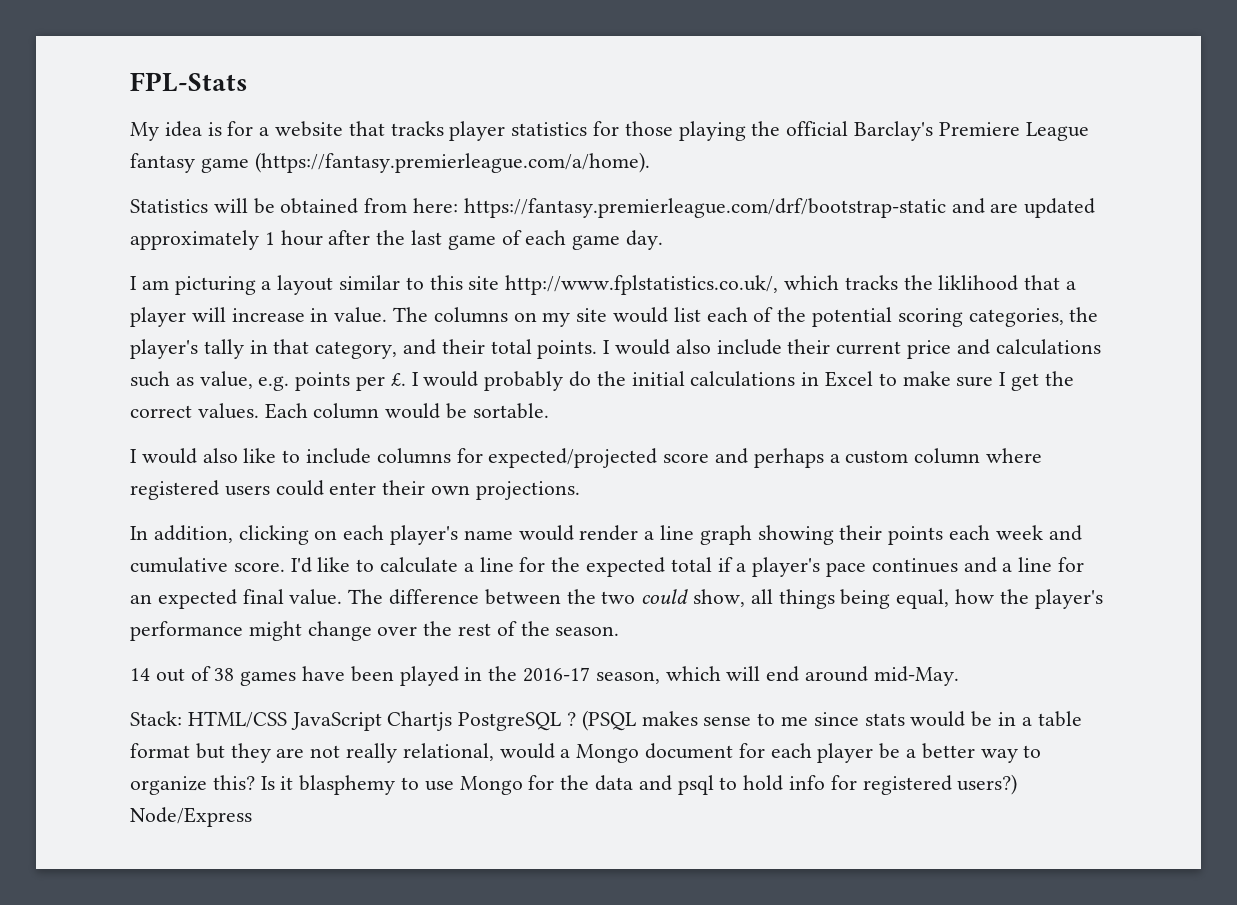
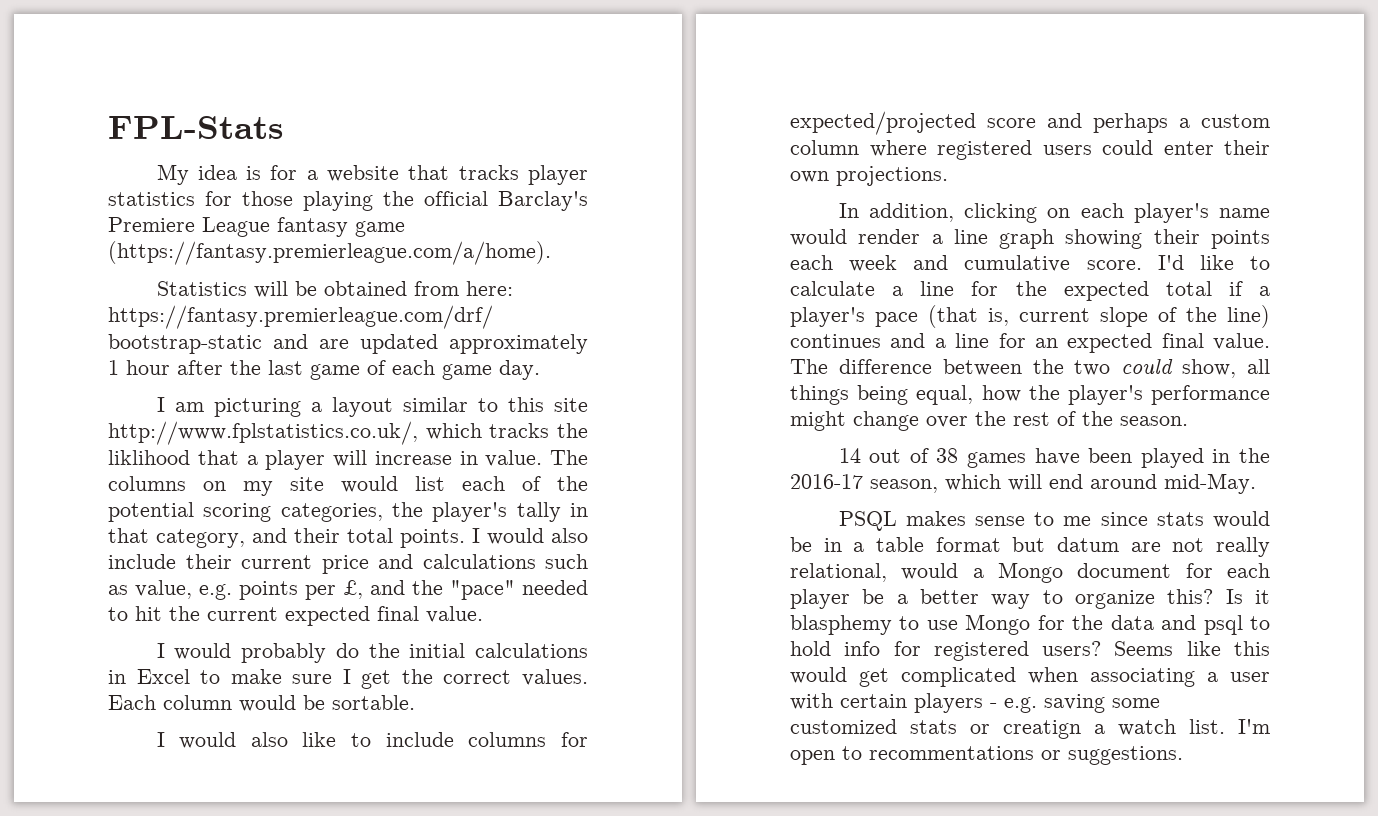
[390,373,406,386] £. -> [343,580,588,600] [108,606,483,626] £, and the "pace" needed to hit the current expected final value. //
(867, 569) none -> [928,305,1270,328] (that is, current slope of the line)
[130,710,636,731] Stack: HTML/CSS JavaScript Chartjs PostgreSQL ? (PSQL -> [838,511,897,531] PSQL
[230,743,271,763] they -> [1057,537,1119,552] datum
[957,774,1018,795] [130,807,252,827] users?) Node/Express -> [1042,641,1270,656] [790,667,1270,687] [790,693,1160,713] [790,719,1270,739] [790,746,1183,765] users? Seems like this would get complicated when associating a user with certain players - e.g. saving some customized stats or creatign a watch list. I'm open to recommentations or suggestions.

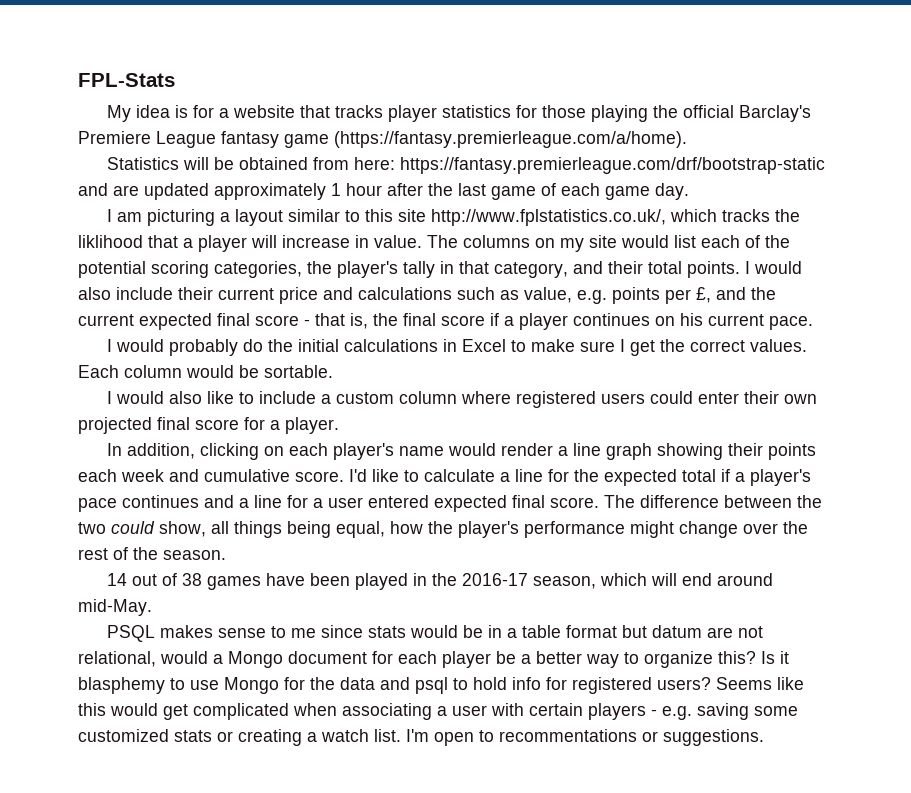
[450,580,588,600] [108,606,483,626] "pace" needed to hit the current expected final value. -> [78,313,813,330] current expected final score - that is, the final score if a player continues on his current pace.
[468,732,588,747] [790,111,1168,135] columns for expected/projected score and perhaps -> (316, 397) none
[836,166,948,186] projections. -> [78,417,339,434] projected final score for a player.
[928,305,1270,328] (that is, current slope of the line) -> (117, 505) none
[1034,333,1270,353] an expected final value. -> [313,495,599,512] a user entered expected final score.
[1216,537,1270,557] really -> (763, 632) none
[1003,720,1081,739] creatign -> [238,729,302,746] creating

